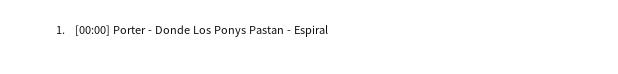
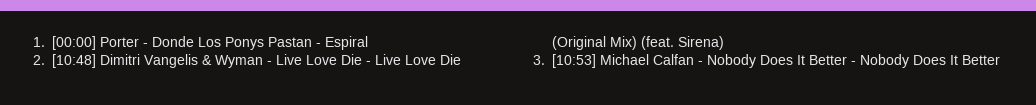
(329, 31) none -> [33,54,462,68] [552,36,725,50] [533,54,1001,68] // 2. [10:48] Dimitri Vangelis & Wyman - Live Love Die - Live Love Die (Original Mix) (feat. Sirena) // 3. [10:53] Michael Calfan - Nobody Does It Better - Nobody Does It Better

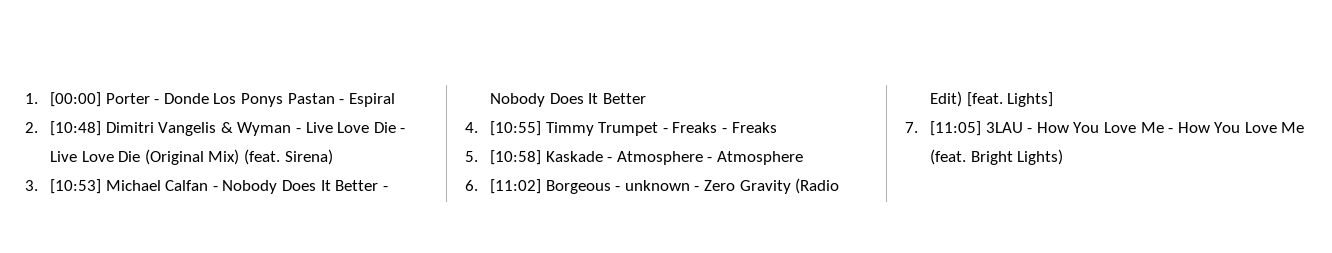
(1001, 60) none -> [465,121,777,136] [465,150,803,165] [465,178,840,194] [929,91,1054,107] [905,121,1305,136] [929,149,1064,165] // 4. [10:55] Timmy Trumpet - Freaks - Freaks // 5. [10:58] Kaskade - Atmosphere - Atmosphere // 6. [11:02] Borgeous - unknown - Zero Gravity (Radio Edit) [feat. Lights] // 7. [11:05] 3LAU - How You Love Me - How You Love Me (feat. Bright Lights)

